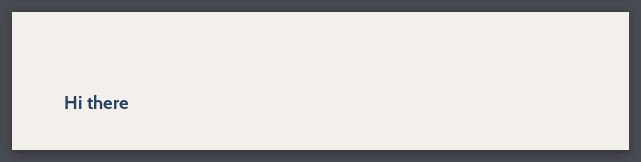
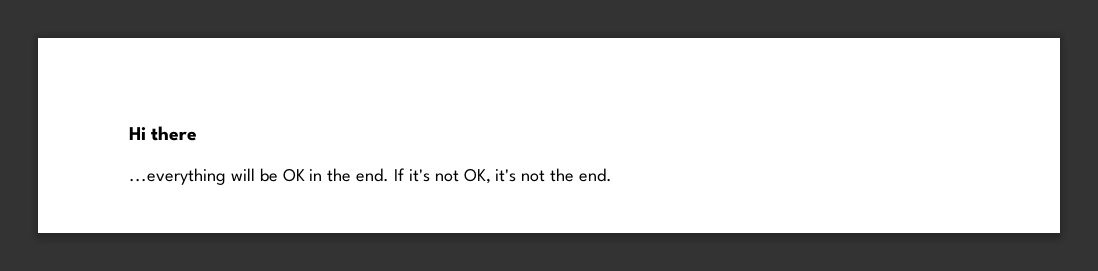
(129, 102) none -> [129,168,613,185] // ...everything will be OK in the end. If it's not OK, it's not the end.

